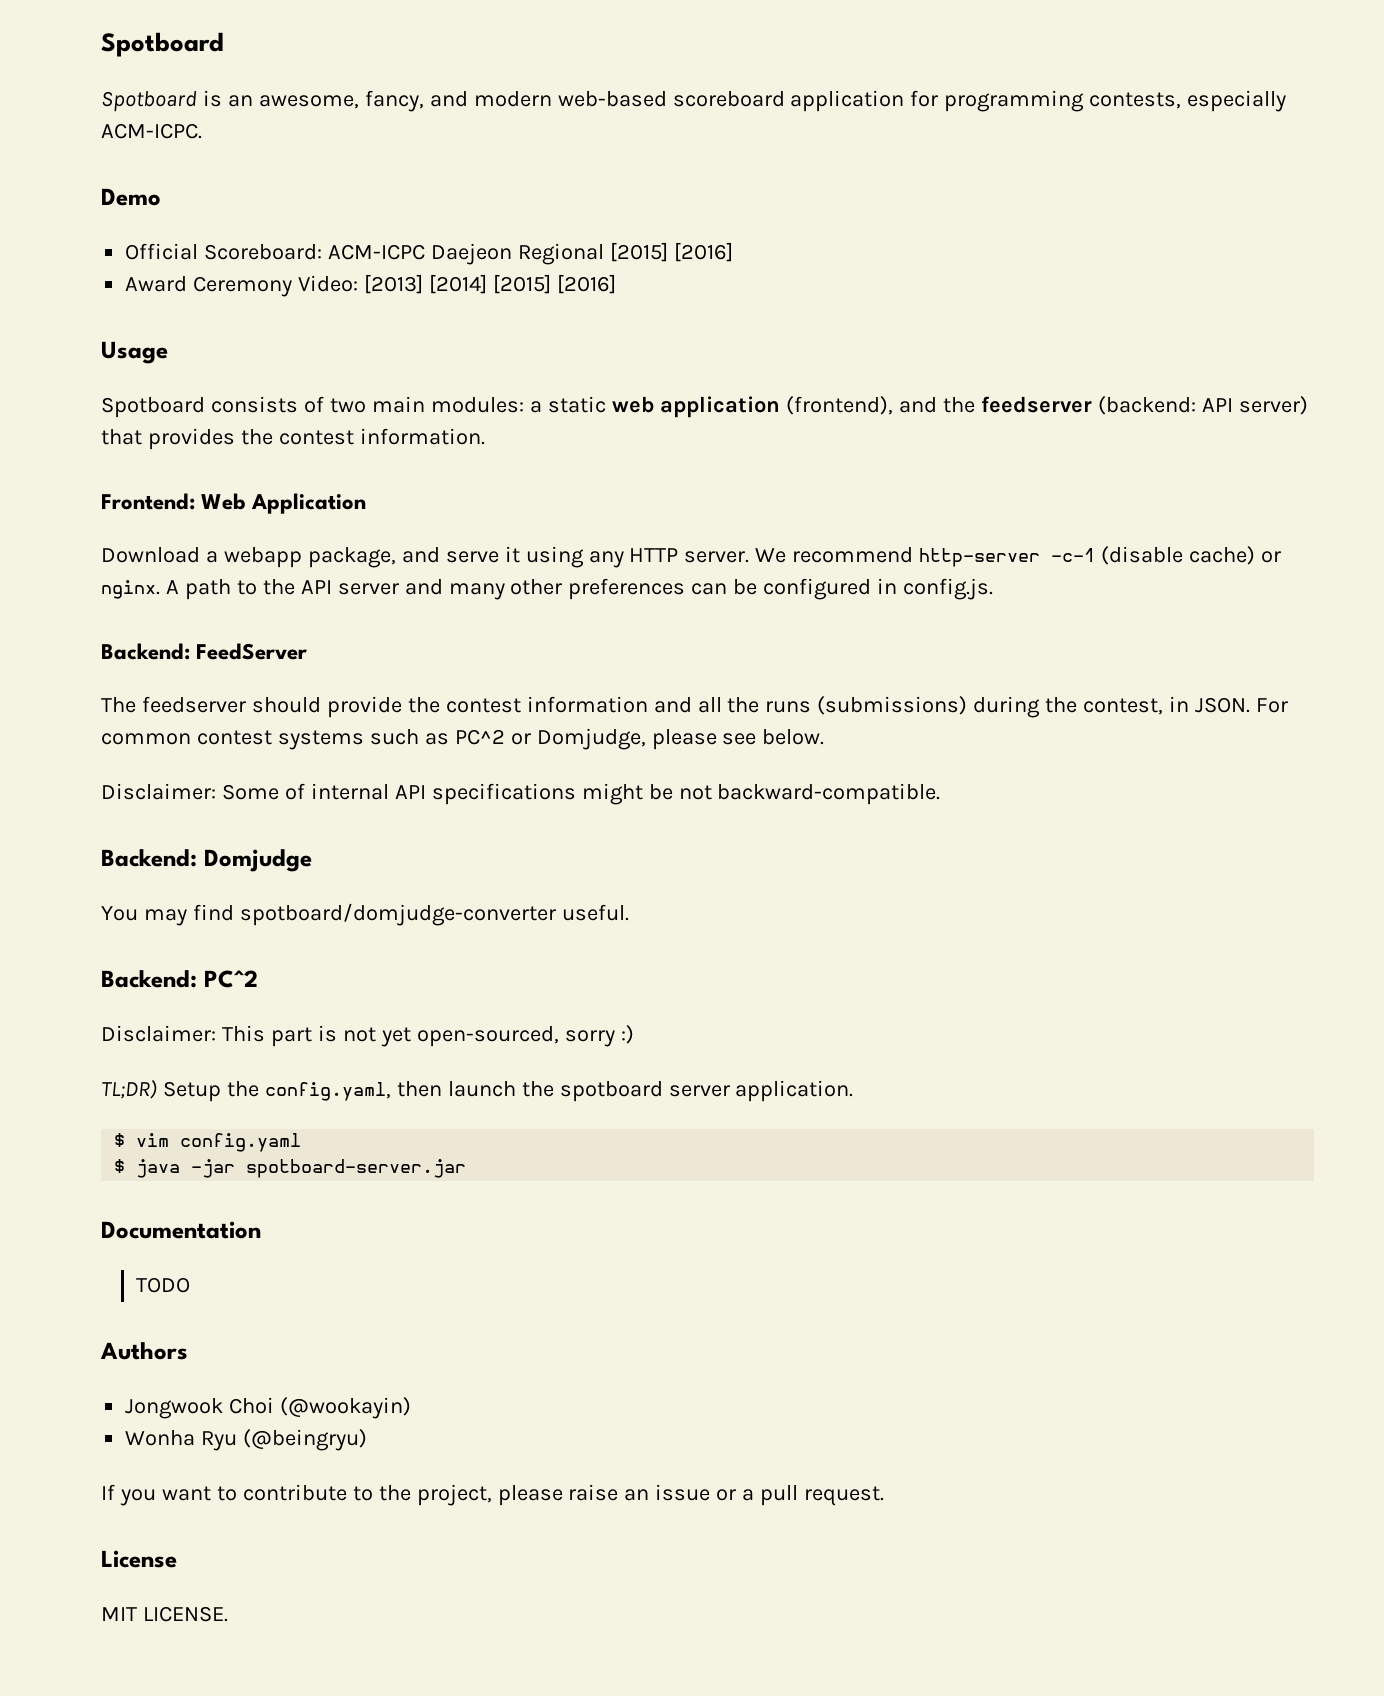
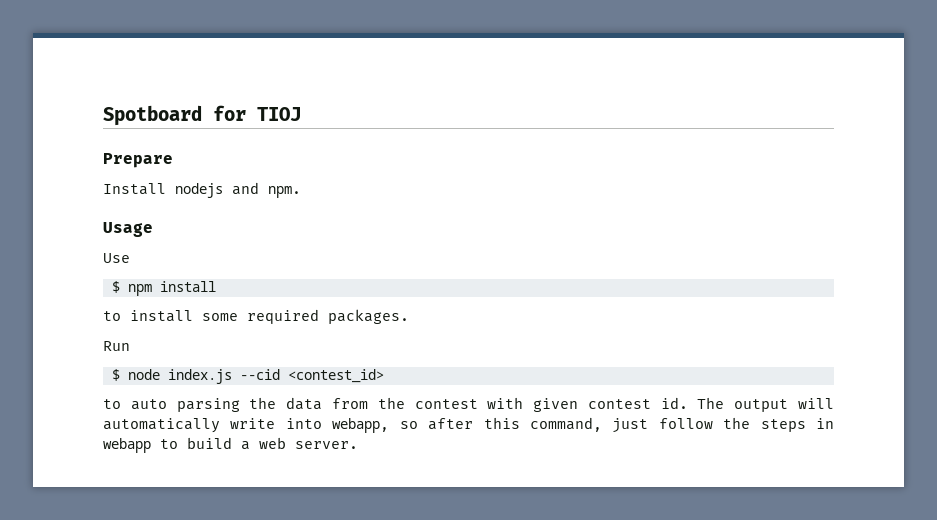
[101,32,224,57] [101,90,1287,112] [101,123,202,139] [101,188,161,206] [125,242,733,265] [125,274,616,297] [101,341,168,364] [101,396,1309,418] [101,428,485,450] [101,493,367,514] [101,546,1282,568] [101,578,994,600] [101,643,308,660] [101,696,1288,718] [101,728,825,750] [101,783,941,805] [101,849,312,872] [101,903,629,926] [101,970,258,988] [101,1025,634,1047] [101,1079,854,1102] [114,1133,302,1152] [114,1159,467,1178] [101,1221,261,1239] [136,1277,191,1293] [100,1342,188,1360] [125,1397,412,1419] [125,1429,368,1451] [101,1484,885,1506] [101,1550,177,1568] [101,1606,228,1622] Spotboard // Spotboard is an awesome, fancy, and modern web-based scoreboard application for programming contests, especially ACM-ICPC. // Demo // Official Scoreboard: ACM-ICPC Daejeon Regional [2015] [2016] // Award Ceremony Video: [2013] [2014] [2015] [2016] // Usage // Spotboard consists of two main modules: a static web application (frontend), and the feedserver (backend: API server) that provides the contest information. // Frontend: Web Application // Download a webapp package, and serve it using any HTTP server. We recommend http-server -c-1 (disable cache) or nginx. A path to the API server and many other preferences can be configured in config.js. // Backend: FeedServer // The feedserver should provide the contest information and all the runs (submissions) during the contest, in JSON. For common contest systems such as PC^2 or Domjudge, please see below. // Disclaimer: Some of internal API specifications might be not backward-compatible. // Backend: Domjudge // You may find spotboard/domjudge-converter useful. // Backend: PC^2 // Disclaimer: This part is not yet open-sourced, sorry :) // TL;DR) Setup the config.yaml, then launch the spotboard server application. // $ vim config.yaml // $ java -jar spotboard-server.jar // Documentation // TODO // Authors // Jongwook Choi (@wookayin) // Wonha Ryu (@beingryu) // If you want to contribute to the project, please raise an issue or a pull request. // License // MIT LICENSE. -> [103,105,301,126] [103,153,173,168] [103,182,301,198] [103,222,153,237] [103,253,130,263] [111,281,216,296] [103,309,409,324] [103,341,130,351] [111,369,384,384] [103,397,835,412] [103,417,834,433] [103,437,358,453] Spotboard for TIOJ // Prepare // Install nodejs and npm. // Usage // Use // $ npm install // to install some required packages. // Run // $ node index.js --cid <contest_id> // to auto parsing the data from the contest with given contest id. The output will automatically write into webapp, so after this command, just follow the steps in webapp to build a web server.

